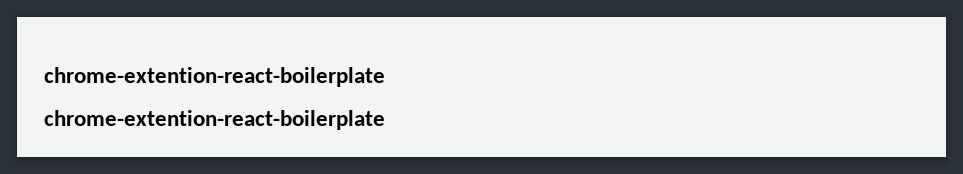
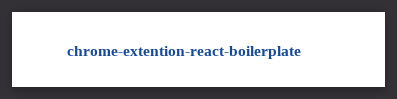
[44,67,385,87] [44,110,385,130] chrome-extention-react-boilerplate // chrome-extention-react-boilerplate -> [67,46,301,59] chrome-extention-react-boilerplate

